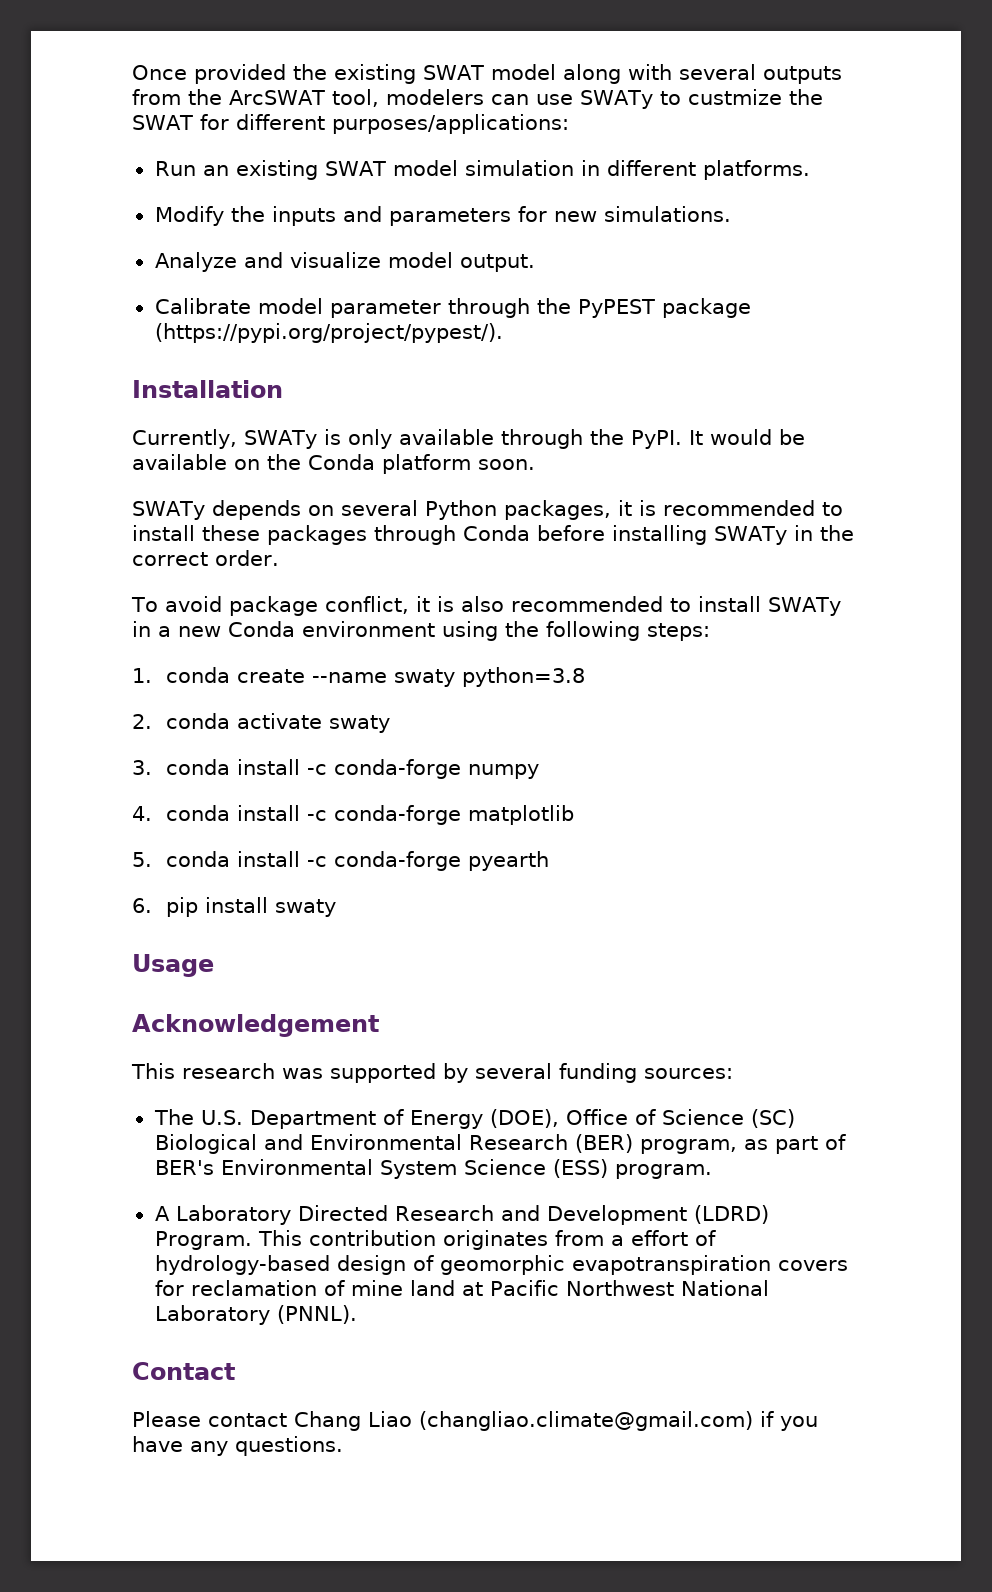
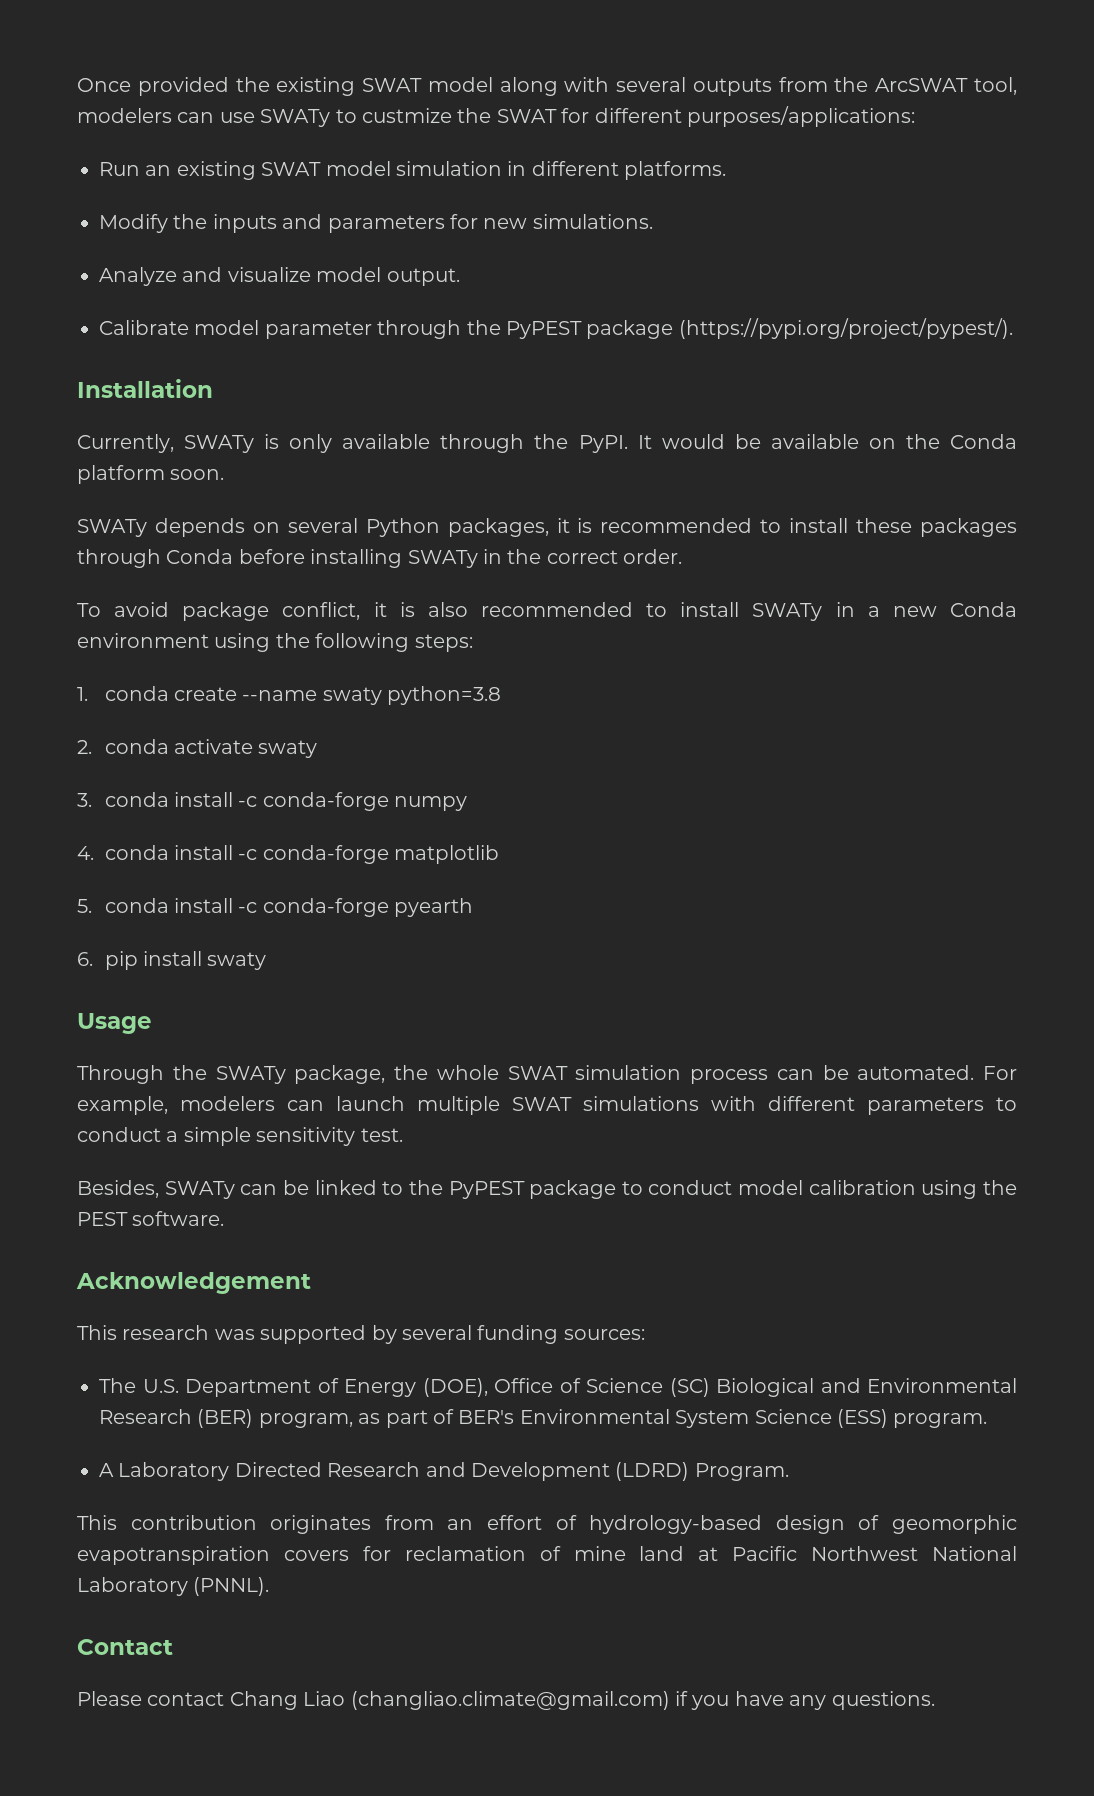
(214, 965) none -> [77,1065,1017,1084] [77,1096,1017,1115] [77,1127,403,1146] [77,1180,1017,1199] [77,1211,225,1226] // Through the SWATy package, the whole SWAT simulation process can be automated. For example, modelers can launch multiple SWAT simulations with different parameters to conduct a simple sensitivity test. // Besides, SWATy can be linked to the PyPEST package to conduct model calibration using the PEST software.
(252, 1240) none -> (789, 1472) //
[610,1235,624,1246] a -> [447,1519,474,1530] an

